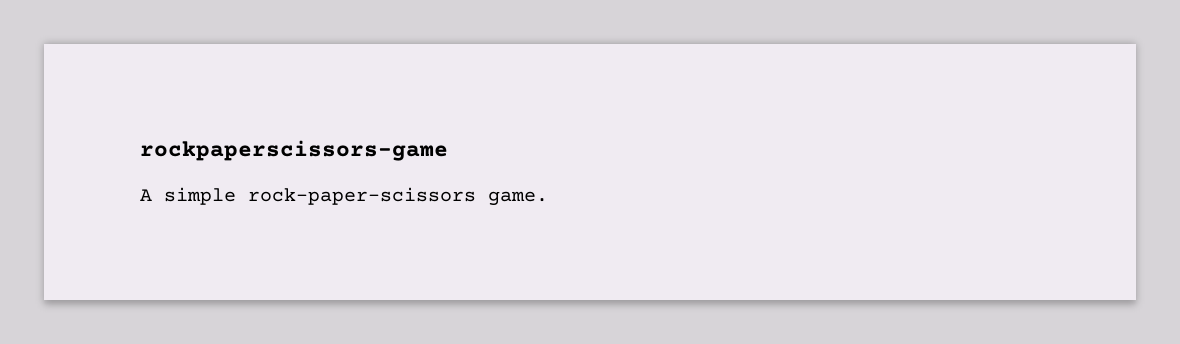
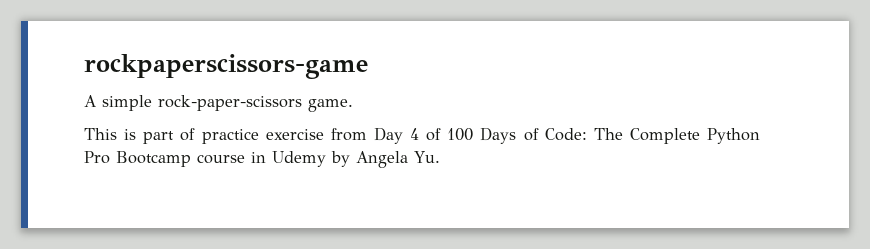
(548, 198) none -> [84,127,760,144] [84,151,440,168] // This is part of practice exercise from Day 4 of 100 Days of Code: The Complete Python Pro Bootcamp course in Udemy by Angela Yu.

